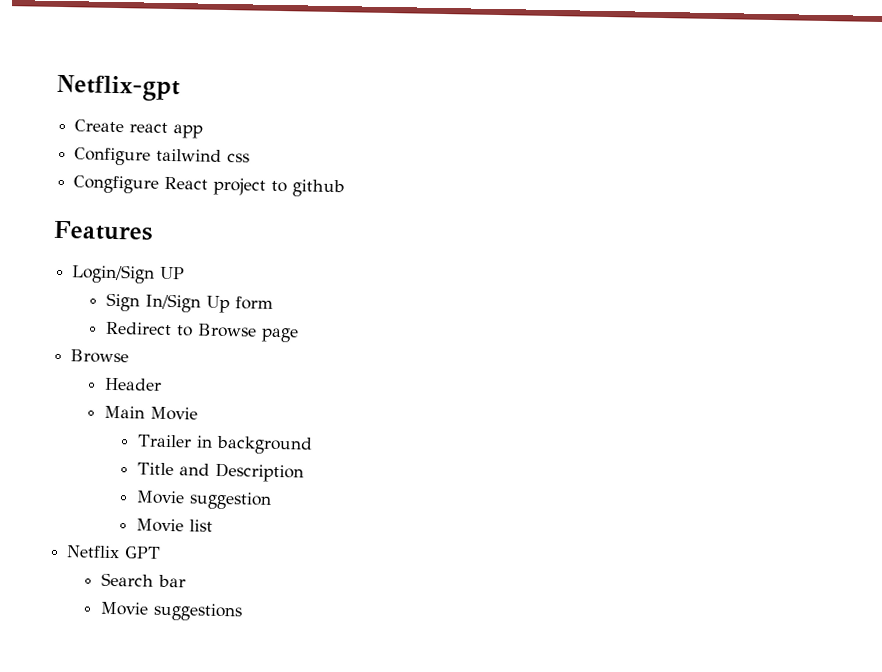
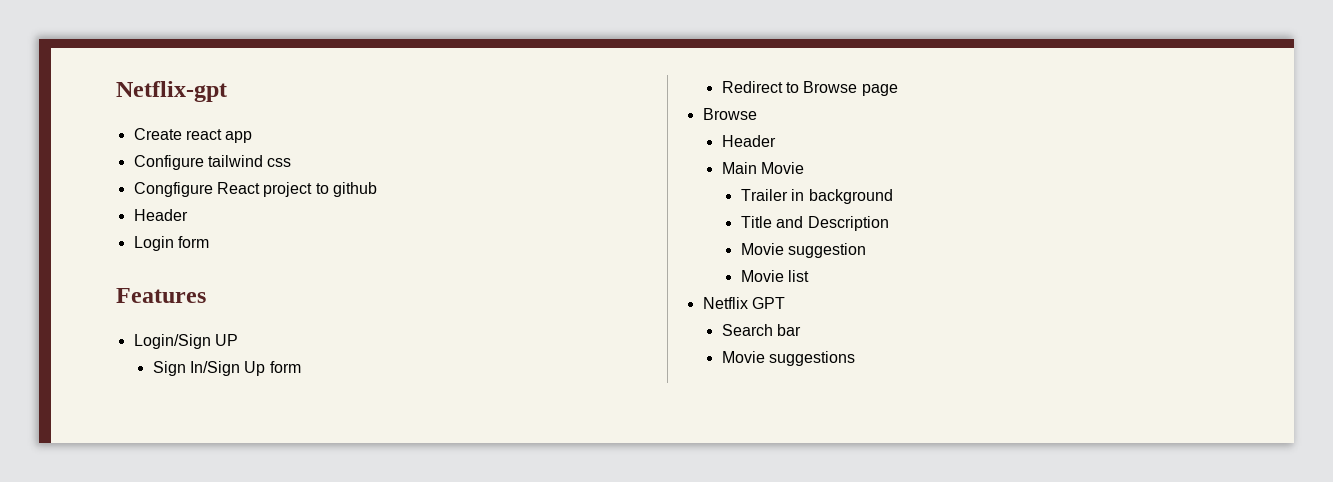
(346, 188) none -> [133,209,188,221] [133,236,209,251] // Header // Login form

